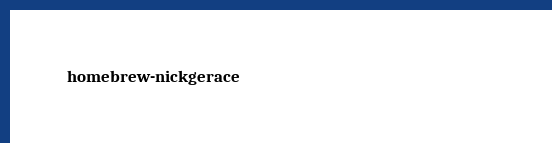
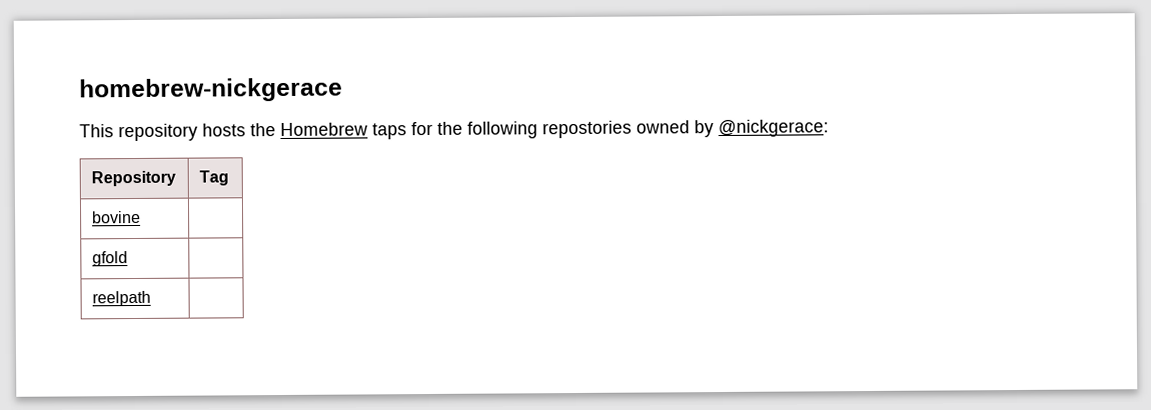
(240, 77) none -> [79,119,829,142] [90,170,176,187] [198,170,229,186] [91,210,141,224] [91,251,128,267] [91,290,151,307] // This repository hosts the Homebrew taps for the following repostories owned by @nickgerace: // Repository | Tag // bovine | // gfold | // reelpath |

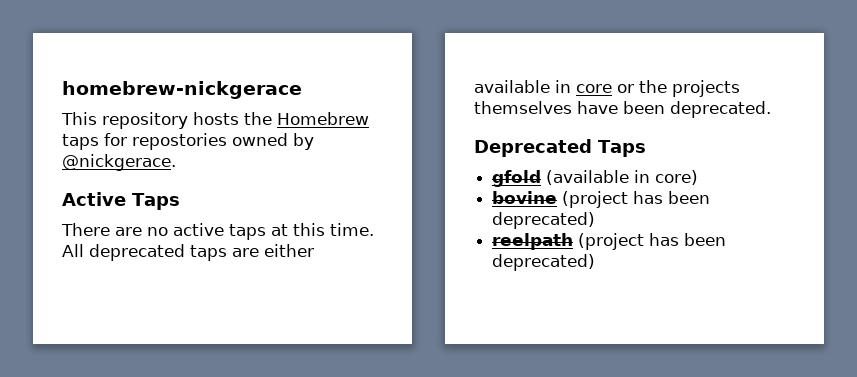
[437,121,538,139] the following -> (127, 139) none
[718,119,829,138] [90,170,176,187] [198,170,229,186] [91,210,141,224] [91,251,128,267] [91,290,151,307] @nickgerace: // Repository | Tag // bovine | // gfold | // reelpath | -> [62,154,176,171] [62,192,180,210] [61,223,374,240] [62,244,314,261] [474,80,740,97] [474,101,771,118] [474,139,646,157] [492,170,699,187] [492,191,711,208] [492,212,596,229] [492,233,727,250] [492,254,596,271] @nickgerace. // Active Taps // There are no active taps at this time. All deprecated taps are either available in core or the projects themselves have been deprecated. // Deprecated Taps // gfold (available in core) // bovine (project has been deprecated) // reelpath (project has been deprecated)

